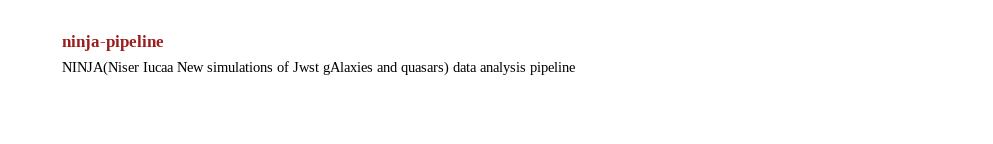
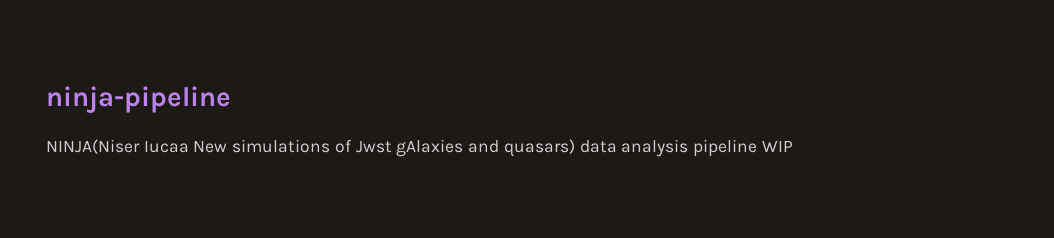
(575, 68) none -> [761,141,793,152] WIP

